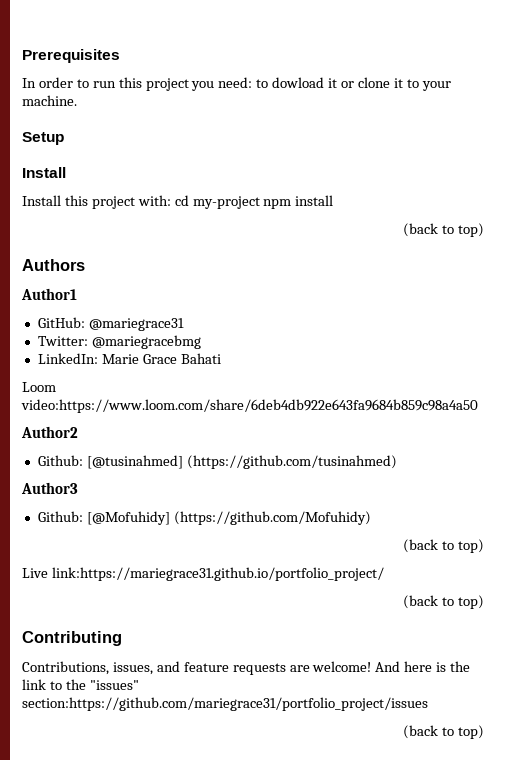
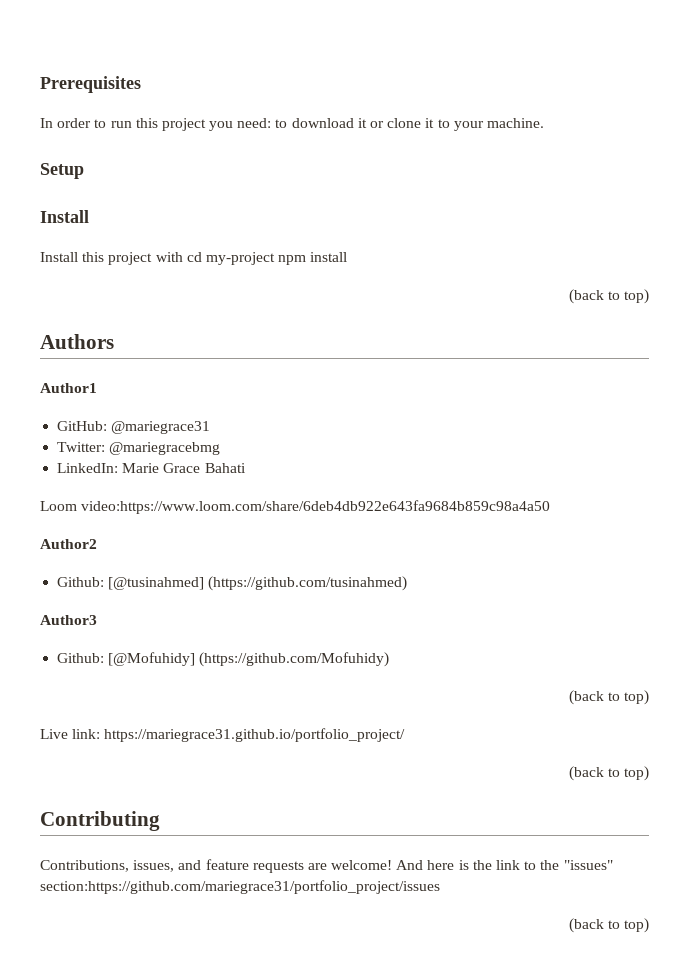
[272,77,325,88] dowload -> [291,118,354,128] download
[137,195,171,206] with: -> [155,252,183,262] with
[51,567,384,581] link:https://mariegrace31.github.io/portfolio_project/ -> [72,728,406,742] link: https://mariegrace31.github.io/portfolio_project/

